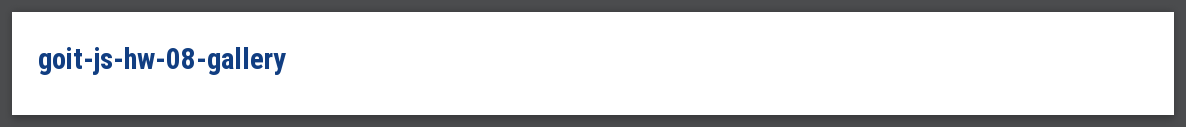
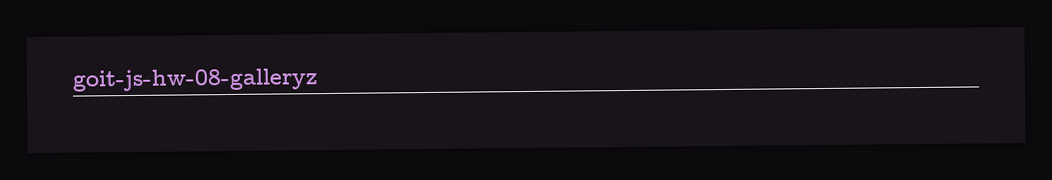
[38,47,286,75] goit-js-hw-08-gallery -> [72,68,318,92] goit-js-hw-08-galleryz

